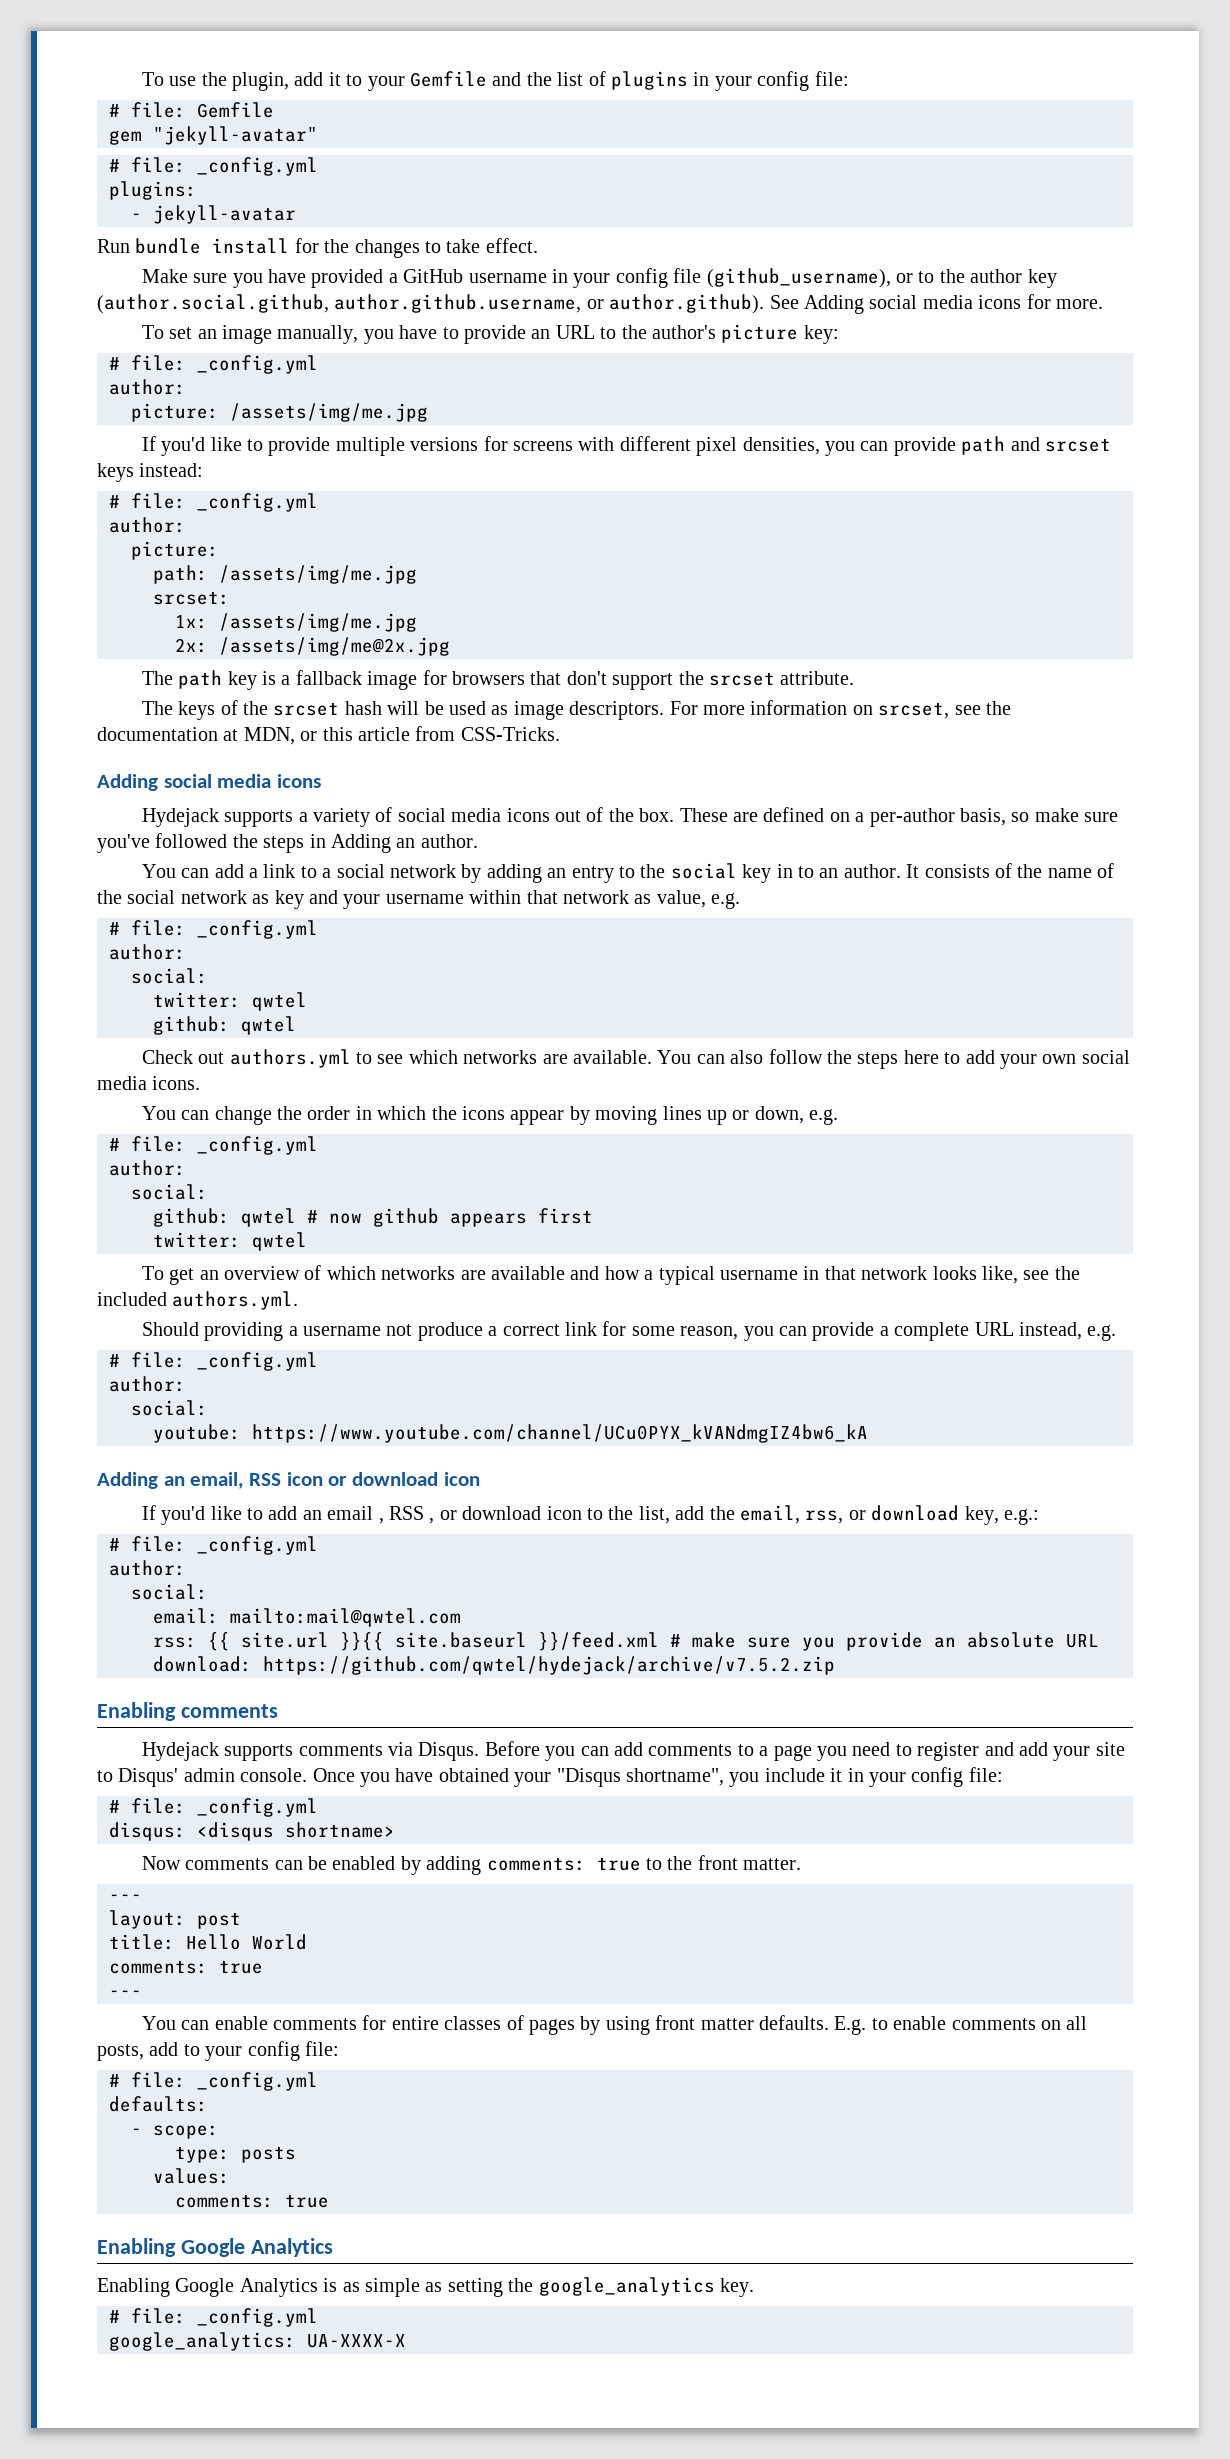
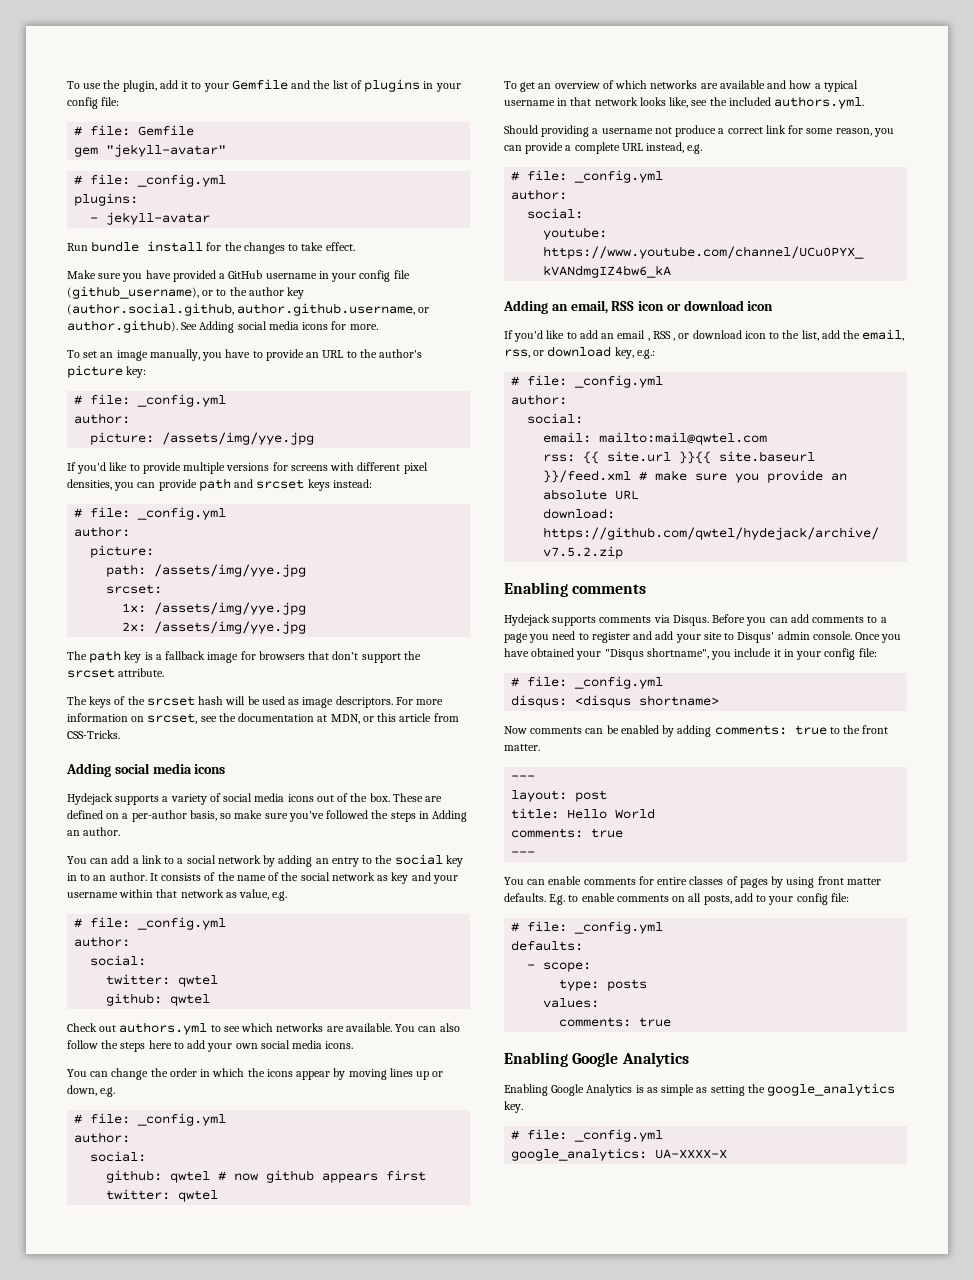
[230,403,428,422] /assets/img/me.jpg -> [162,432,315,445] /assets/img/yye.jpg
[219,565,417,584] /assets/img/me.jpg -> [154,564,307,577] /assets/img/yye.jpg
[219,613,417,632] /assets/img/me.jpg -> [154,602,307,615] /assets/img/yye.jpg
[219,637,450,656] /assets/img/me@2x.jpg -> [154,621,307,634] /assets/img/yye.jpg

